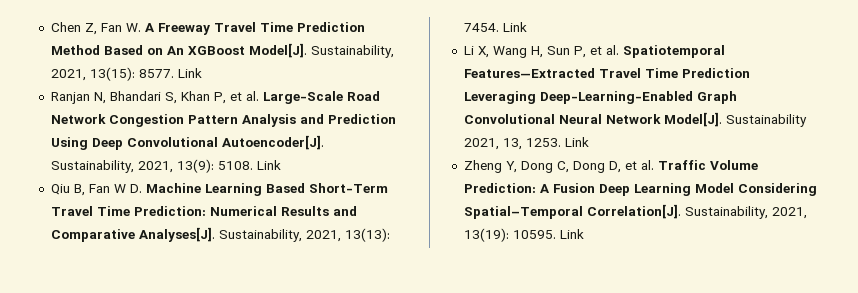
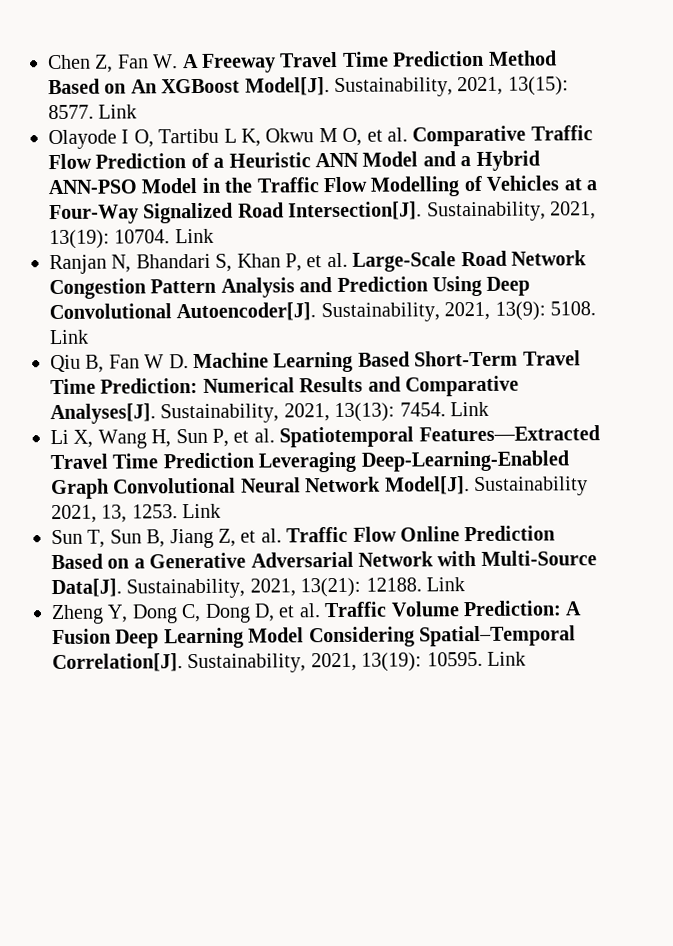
(202, 73) none -> [48,125,593,150] [48,150,540,171] [48,175,597,197] [49,201,596,225] [49,228,214,250] // Olayode I O, Tartibu L K, Okwu M O, et al. Comparative Traffic Flow Prediction of a Heuristic ANN Model and a Hybrid ANN-PSO Model in the Traffic Flow Modelling of Vehicles at a Four-Way Signalized Road Intersection[J]. Sustainability, 2021, 13(19): 10704. Link
(589, 142) none -> [51,525,556,549] [51,550,597,570] [51,577,465,599] // Sun T, Sun B, Jiang Z, et al. Traffic Flow Online Prediction Based on a Generative Adversarial Network with Multi-Source Data[J]. Sustainability, 2021, 13(21): 12188. Link

